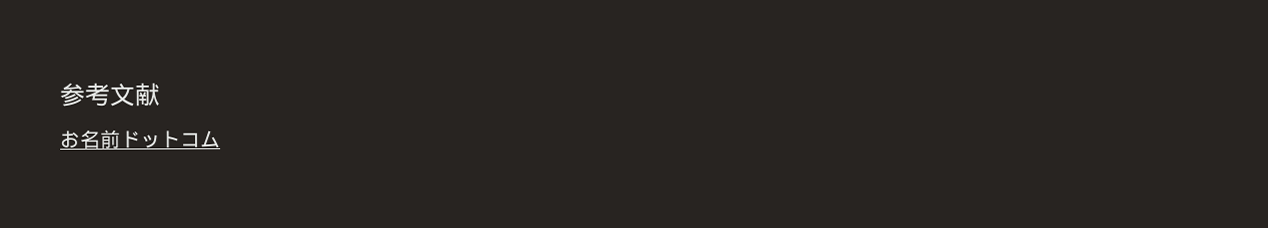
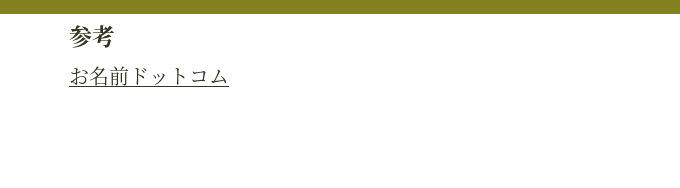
[109,82,160,107] 文献 -> (115, 36) none

